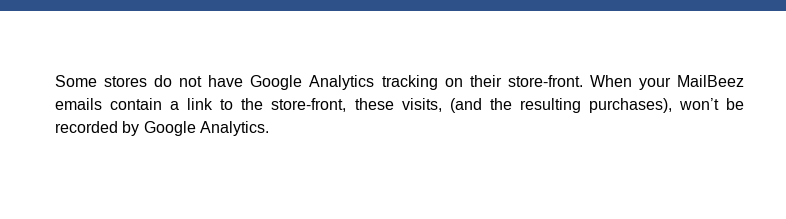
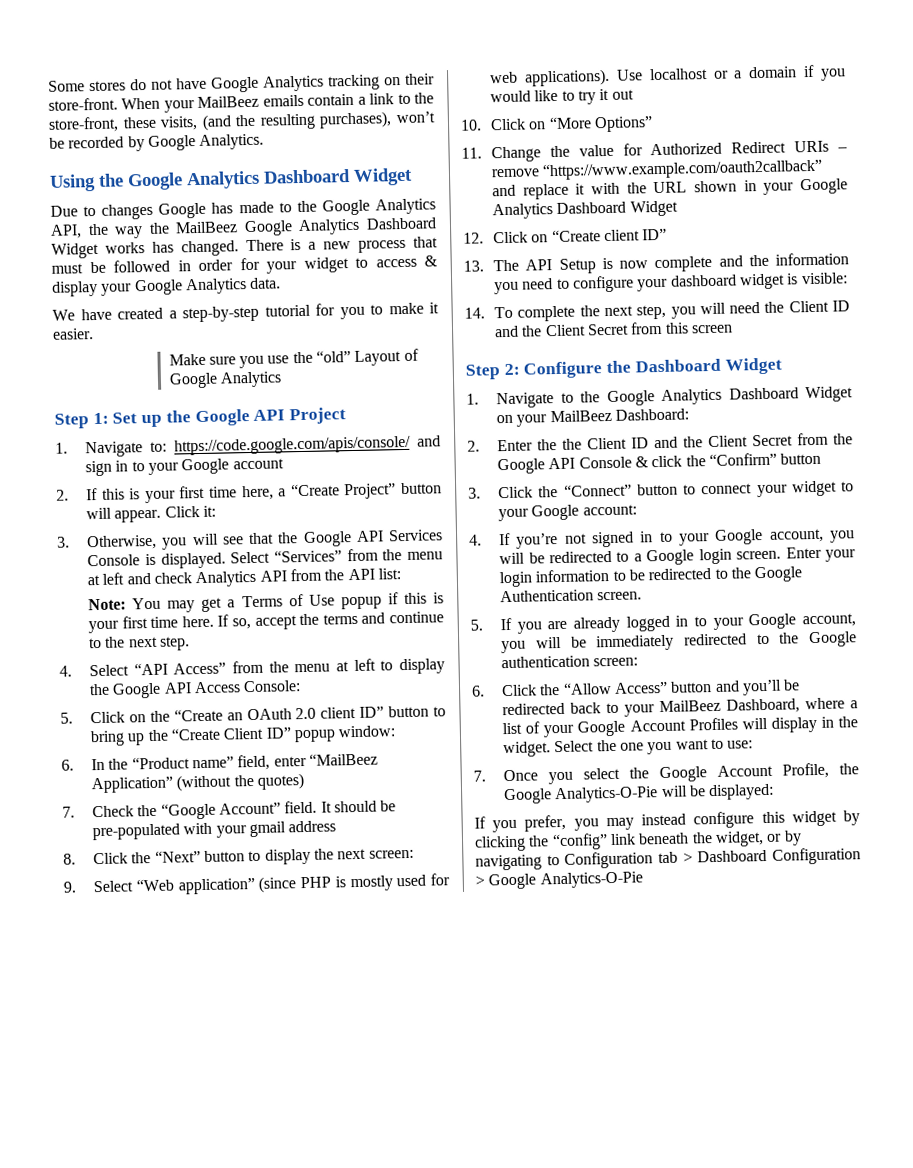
(269, 128) none -> [49,167,413,192] [50,198,436,220] [50,217,437,239] [51,236,439,259] [51,255,438,274] [52,277,282,297] [52,302,439,323] [52,328,94,340] [168,348,419,369] [168,371,282,389] [54,407,347,429] [55,435,441,458] [85,458,284,477] [56,482,442,504] [86,505,217,523] [57,529,443,551] [87,548,443,569] [87,568,402,588] [88,592,444,613] [88,611,445,634] [88,636,191,651] [59,658,446,677] [89,680,302,699] [60,705,446,724] [90,725,396,747] [61,752,379,771] [91,773,305,794] [62,800,397,820] [92,820,337,841] [63,848,414,865] [63,873,451,895] [490,64,846,87] [490,88,634,105] [460,116,654,133] [461,140,848,163] [491,158,824,181] [492,178,848,200] [492,200,678,220] [463,228,668,244] [463,252,849,274] [494,272,848,295] [464,300,850,322] [494,321,734,338] [465,357,782,380] [466,386,853,409] [496,408,690,427] [467,432,853,452] [497,452,822,475] [468,480,854,499] [498,504,637,522] [469,528,855,549] [499,546,856,566] [499,566,804,588] [500,589,643,603] [470,613,856,634] [501,631,857,654] [501,655,639,669] [471,679,801,697] [502,697,858,717] [502,716,858,738] [503,738,754,758] [473,762,859,785] [504,783,775,805] [474,810,860,833] [474,830,802,852] [475,847,861,871] [475,871,643,890] // Using the Google Analytics Dashboard Widget // Due to changes Google has made to the Google Analytics API, the way the MailBeez Google Analytics Dashboard Widget works has changed. There is a new process that must be followed in order for your widget to access & display your Google Analytics data. // We have created a step-by-step tutorial for you to make it easier. // Make sure you use the “old” Layout of Google Analytics // Step 1: Set up the Google API Project // 1. Navigate to: https://code.google.com/apis/console/ and sign in to your Google account // 2. If this is your first time here, a “Create Project” button will appear. Click it: // 3. Otherwise, you will see that the Google API Services Console is displayed. Select “Services” from the menu at left and check Analytics API from the API list: // Note: You may get a Terms of Use popup if this is your first time here. If so, accept the terms and continue to the next step. // 4. Select “API Access” from the menu at left to display the Google API Access Console: // 5. Click on the “Create an OAuth 2.0 client ID” button to bring up the “Create Client ID” popup window: // 6. In the “Product name” field, enter “MailBeez Application” (without the quotes) // 7. Check the “Google Account” field. It should be pre-populated with your gmail address // 8. Click the “Next” button to display the next screen: // 9. Select “Web application” (since PHP is mostly used for web applications). Use localhost or a domain if you would like to try it out // 10. Click on “More Options” // 11. Change the value for Authorized Redirect URIs – remove “https://www.example.com/oauth2callback” and replace it with the URL shown in your Google Analytics Dashboard Widget // 12. Click on “Create client ID” // 13. The API Setup is now complete and the information you need to configure your dashboard widget is visible: // 14. To complete the next step, you will need the Client ID and the Client Secret from this screen // Step 2: Configure the Dashboard Widget // 1. Navigate to the Google Analytics Dashboard Widget on your MailBeez Dashboard: // 2. Enter the the Client ID and the Client Secret from the Google API Console & click the “Confirm” button // 3. Click the “Connect” button to connect your widget to your Google account: // 4. If you’re not signed in to your Google account, you will be redirected to a Google login screen. Enter your login information to be redirected to the Google Authentication screen. // 5. If you are already logged in to your Google account, you will be immediately redirected to the Google authentication screen: // 6. Click the “Allow Access” button and you’ll be redirected back to your MailBeez Dashboard, where a list of your Google Account Profiles will display in the widget. Select the one you want to use: // 7. Once you select the Google Account Profile, the Google Analytics-O-Pie will be displayed: // If you prefer, you may instead configure this widget by clicking the “config” link beneath the widget, or by navigating to Configuration tab > Dashboard Configuration > Google Analytics-O-Pie

